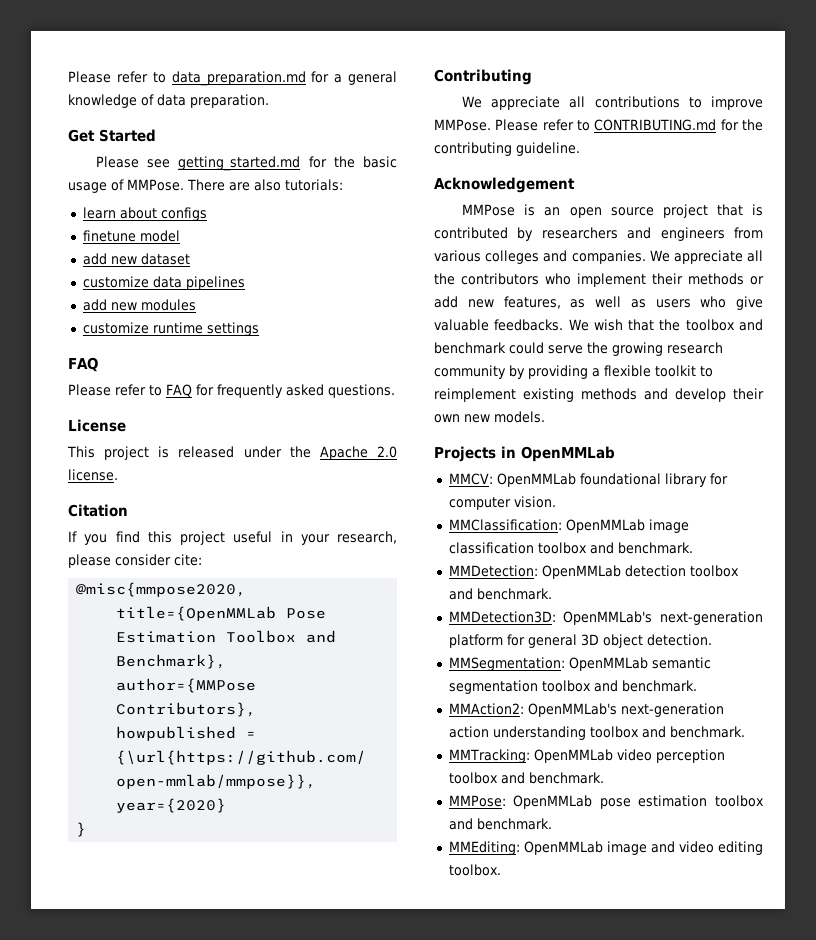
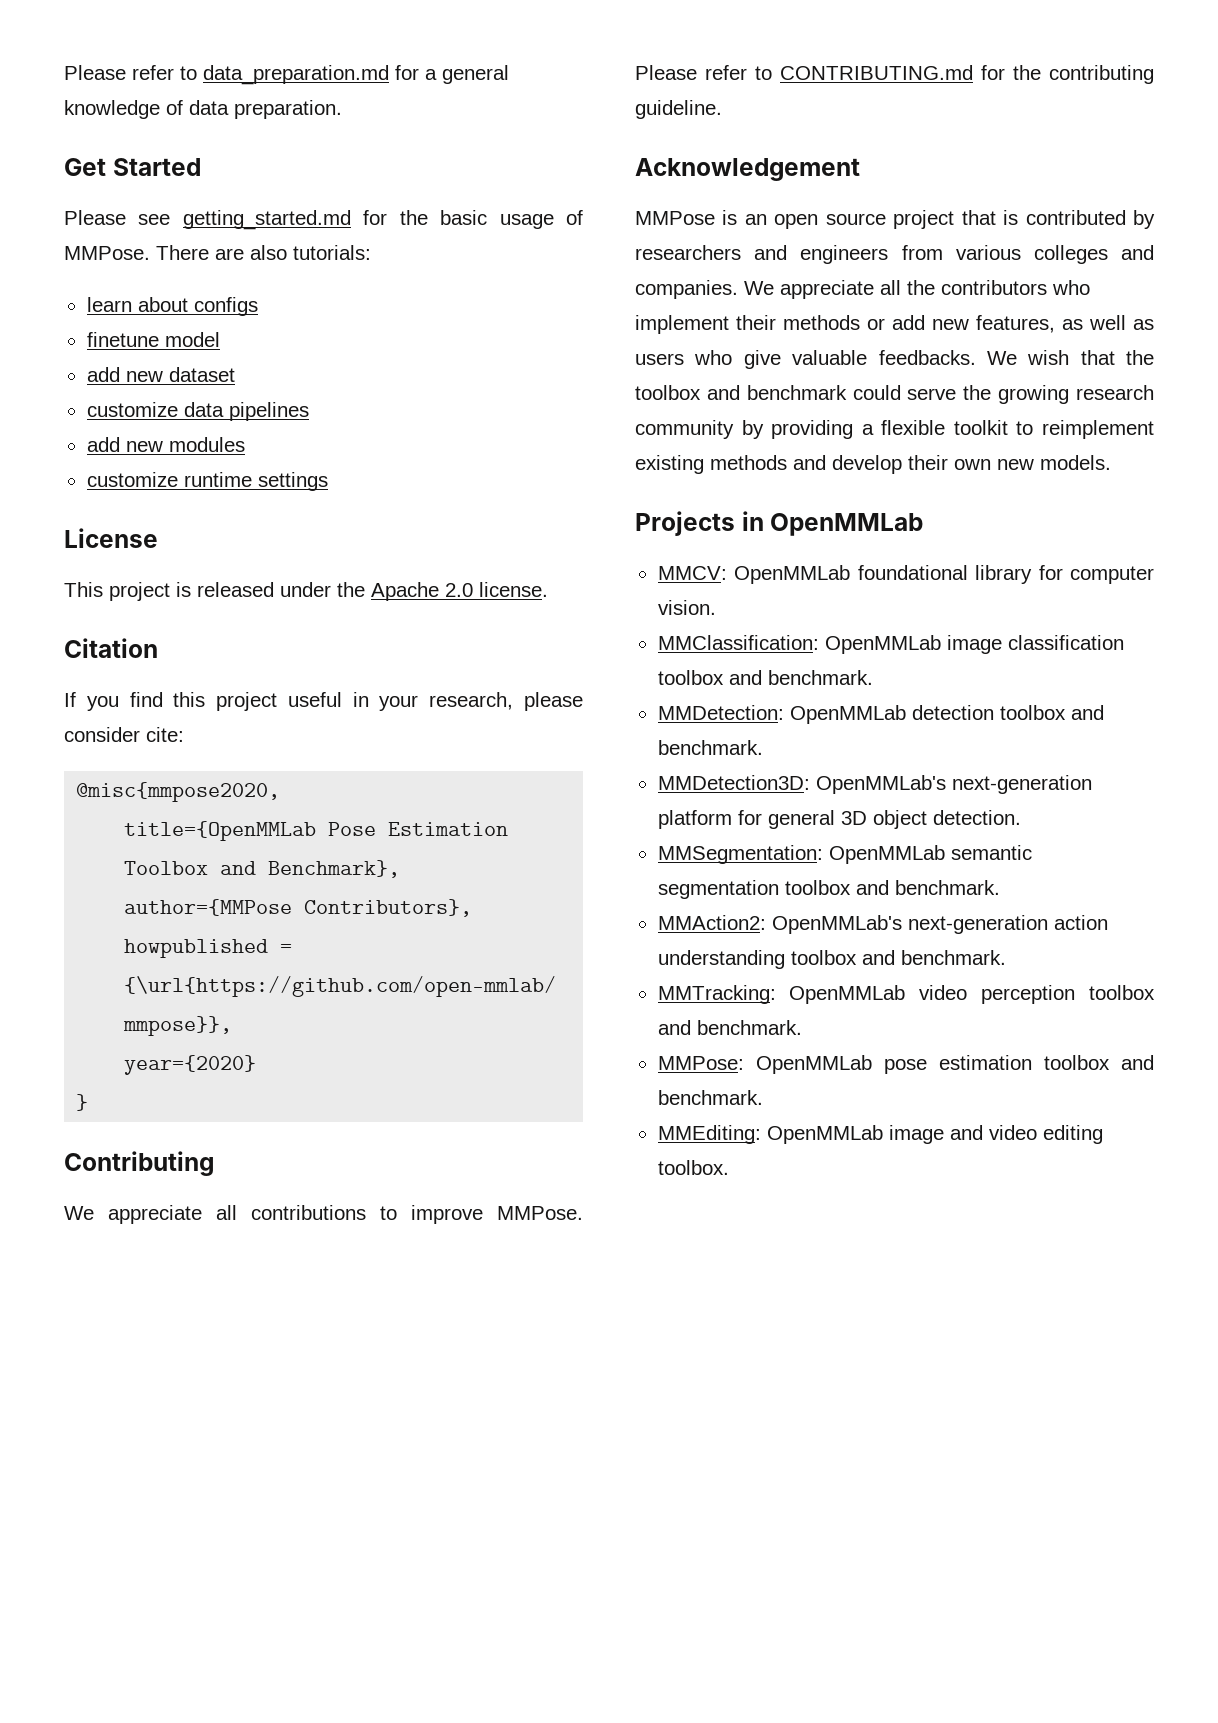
[68,357,98,372] [68,384,395,398] // FAQ // Please refer to FAQ for frequently asked questions. -> (328, 481) none

